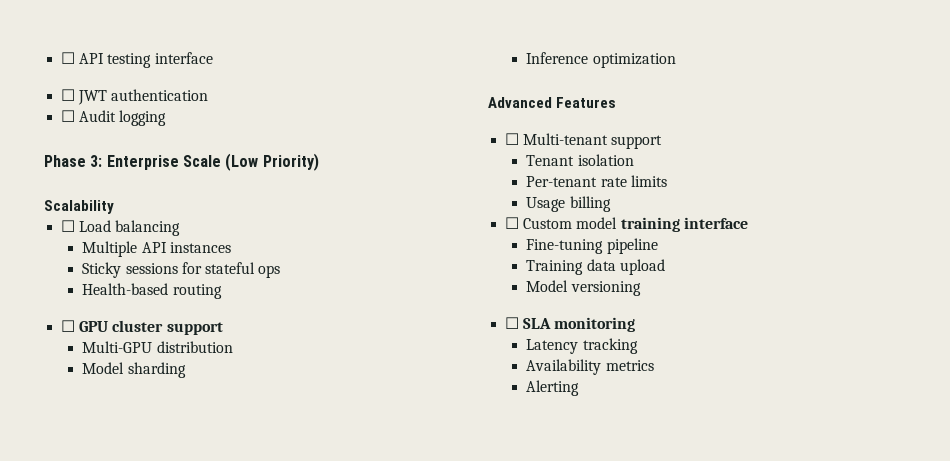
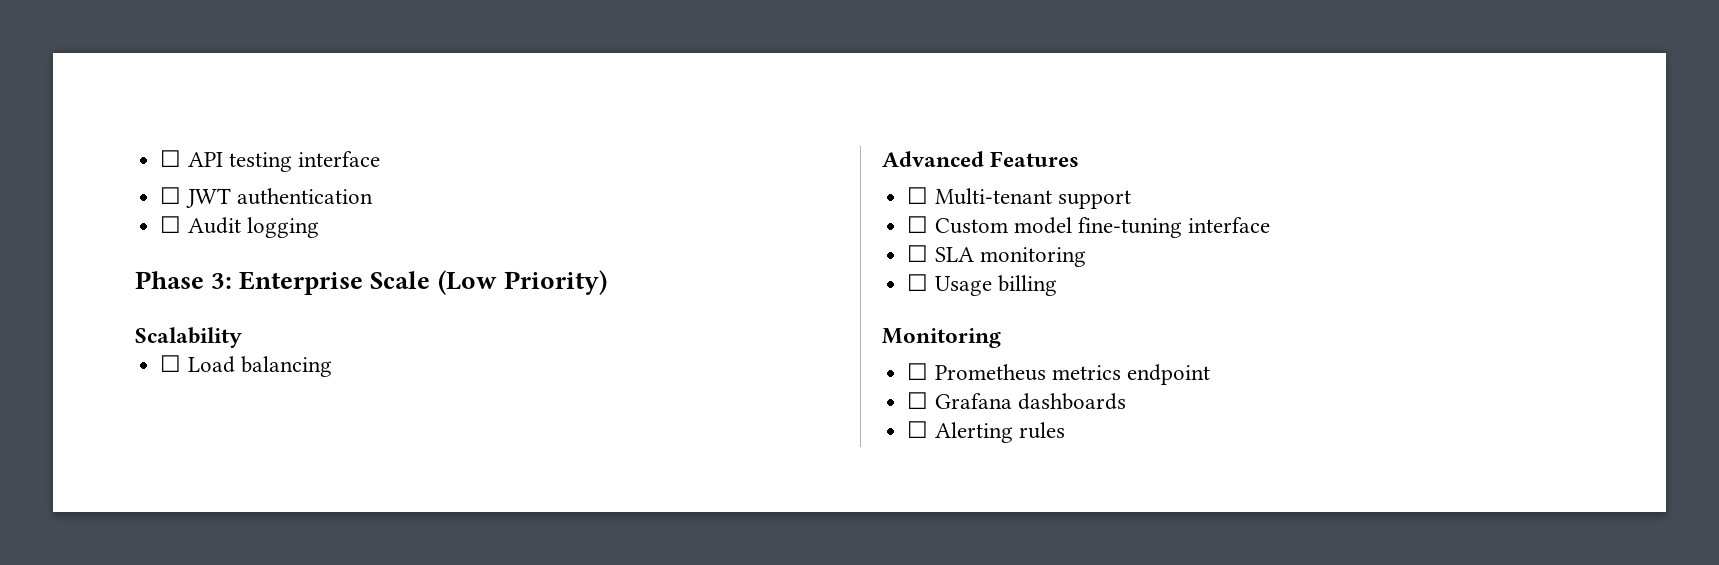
[82,241,231,257] [82,262,281,278] [82,283,222,299] [61,320,223,335] [82,341,233,353] [82,362,186,378] [526,52,676,68] // Multiple API instances // Sticky sessions for stateful ops // Health-based routing // ☐ GPU cluster support // Multi-GPU distribution // Model sharding // Inference optimization -> (332, 366) none
[526,154,634,166] [526,175,667,187] [526,196,611,212] // Tenant isolation // Per-tenant rate limits // Usage billing -> (1131, 199) none
[620,217,748,232] [526,238,658,254] [526,259,665,275] [526,280,641,296] [505,317,636,332] [526,338,638,354] [526,359,654,375] [526,380,580,396] training interface // Fine-tuning pipeline // Training data upload // Model versioning // ☐ SLA monitoring // Latency tracking // Availability metrics // Alerting -> [1077,217,1271,238] [907,245,1086,267] [907,274,1057,296] [882,328,1001,348] [907,363,1210,385] [907,392,1126,410] [907,421,1065,443] fine-tuning interface // ☐ SLA monitoring // ☐ Usage billing // Monitoring // ☐ Prometheus metrics endpoint // ☐ Grafana dashboards // ☐ Alerting rules

